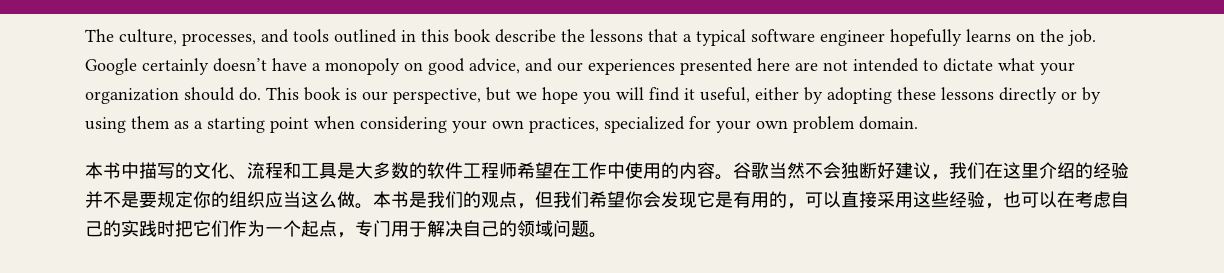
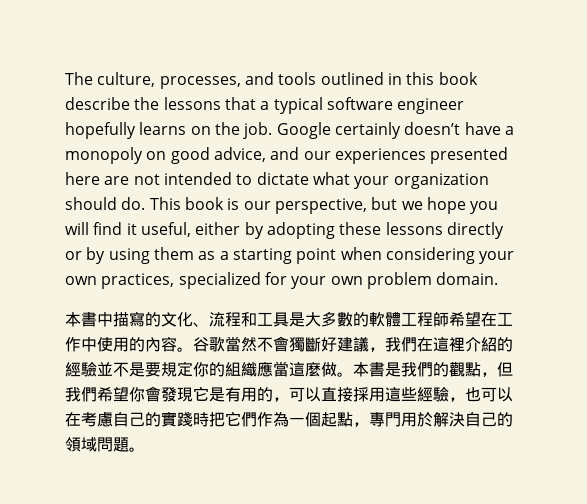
[103,162,175,179] 书中描写 -> [81,311,145,327] 書中描寫
[391,162,517,179] 数的软件工程师 -> [337,312,449,327] 數的軟體工程師
[679,162,697,179] 内 -> [145,337,161,352] 內
[769,162,1129,180] [85,191,697,209] 当然不会独断好建议，我们在这里介绍的经验并不是要规定你的组织应当这么做。本书是我们的观点，但我们希望你会发现 -> [225,336,513,352] [65,361,513,377] [65,386,193,402] 當然不會獨斷好建議，我們在這裡介紹的經驗並不是要規定你的組織應當這麼做。本書是我們的觀點，但我們希望你會發現
[877,191,1129,209] [85,220,589,238] 采用这些经验，也可以在考虑自己的实践时把它们作为一个起点，专门用于解决自己的领域问题 -> [353,386,513,402] [65,411,513,427] [65,437,129,452] 採用這些經驗，也可以在考慮自己的實踐時把它們作為一個起點，專門用於解決自己的領域問題

